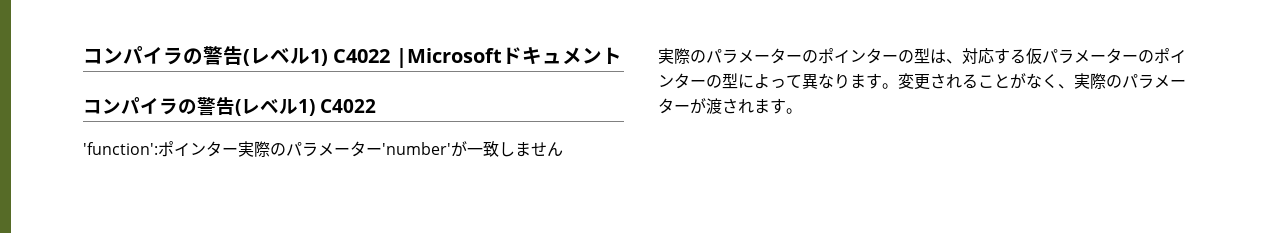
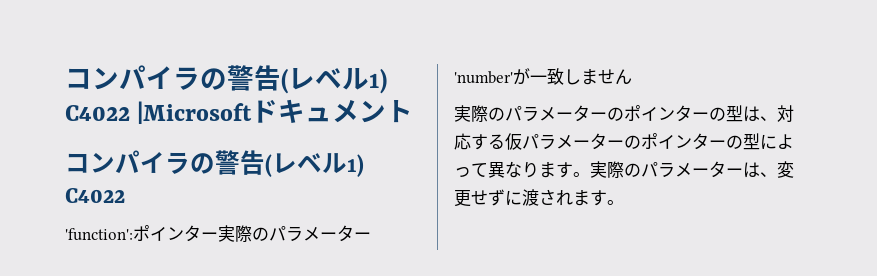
[898,73,1186,90] [658,98,706,114] 変更されることがなく、実際のパラメーターが -> [590,161,794,179] [454,189,522,207] 実際のパラメーターは、変更せずに

